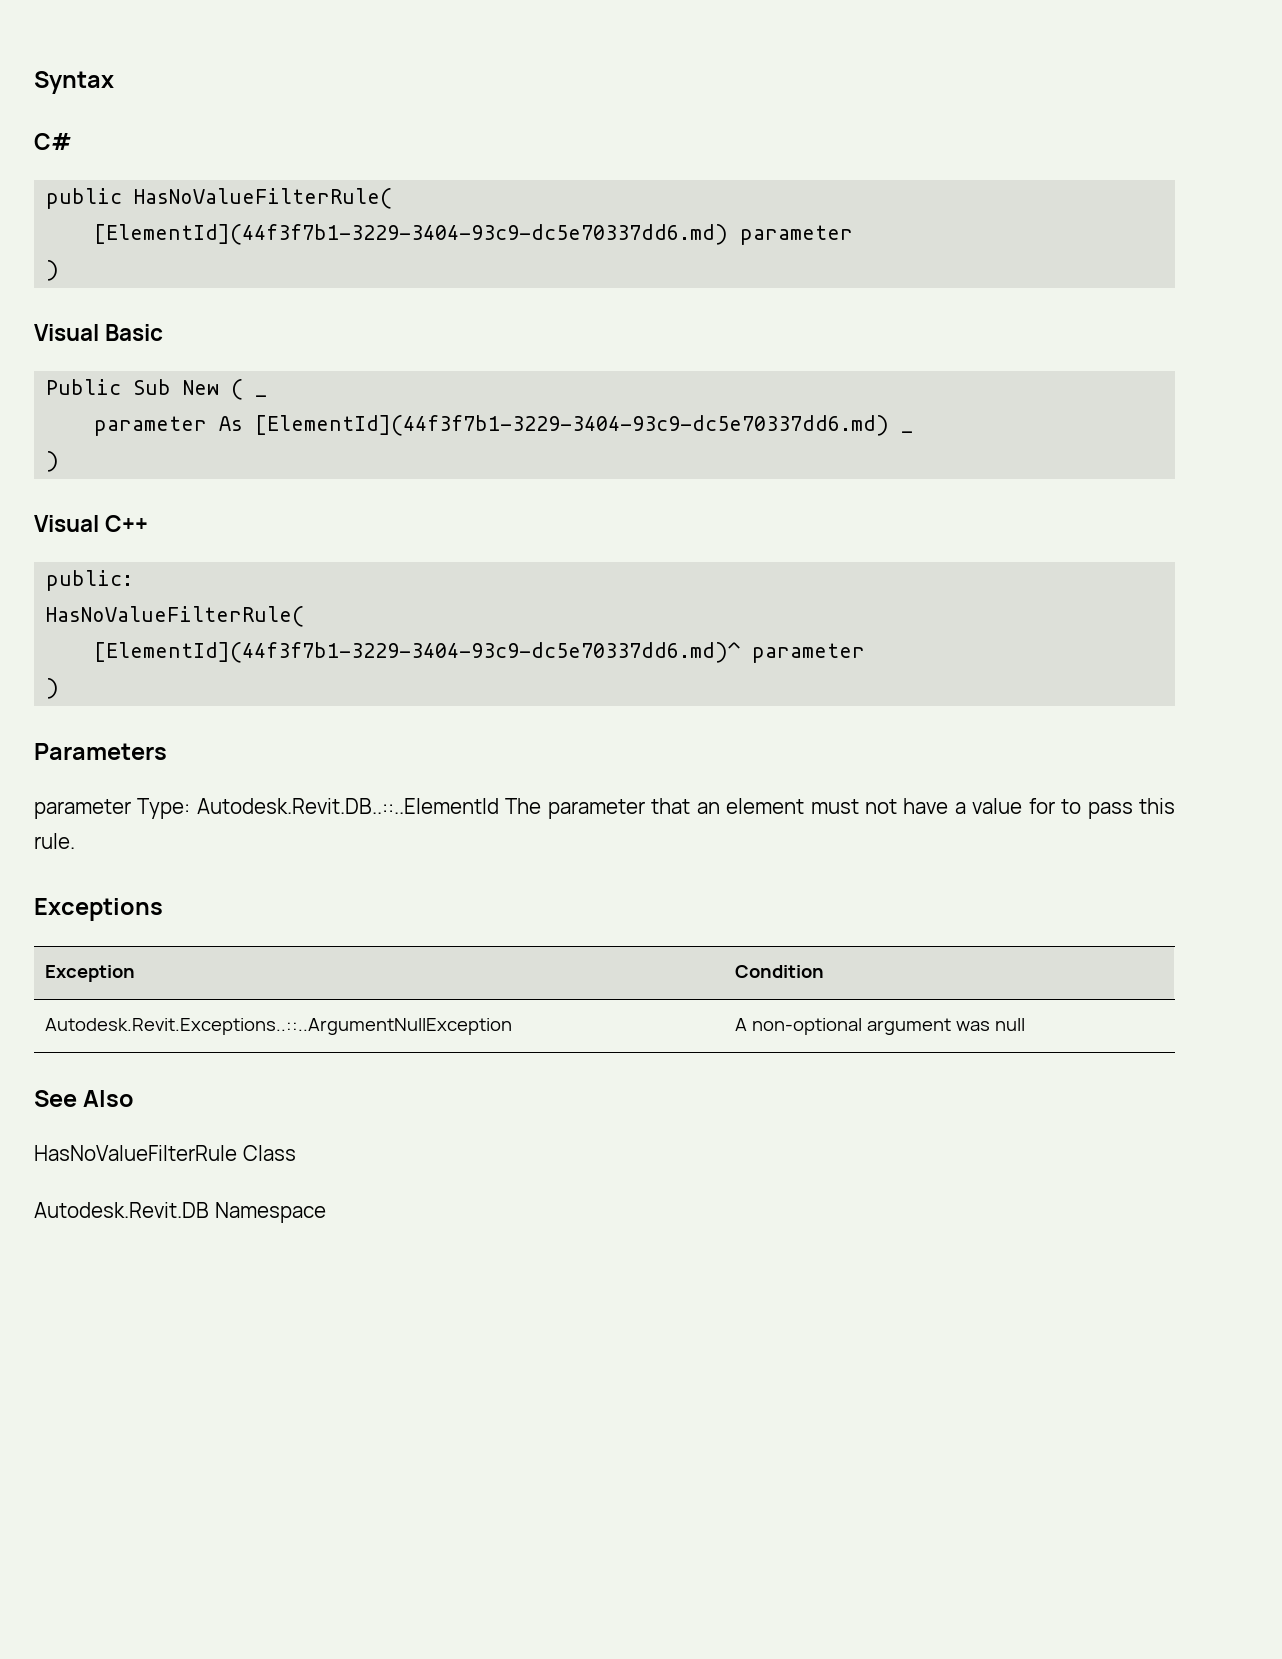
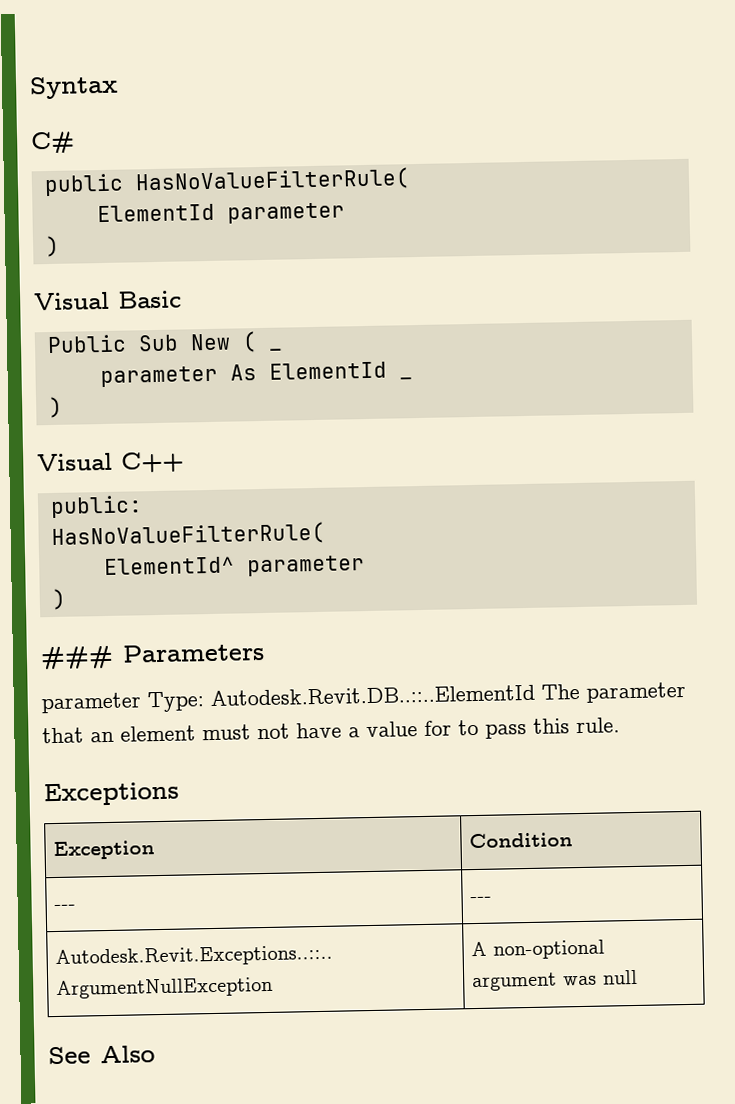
[94,224,729,245] [ElementId](44f3f7b1-3229-3404-93c9-dc5e70337dd6.md) -> [96,203,215,223] ElementId
[255,415,890,436] [ElementId](44f3f7b1-3229-3404-93c9-dc5e70337dd6.md) -> [268,361,387,380] ElementId
[94,642,866,663] [46,678,60,699] [ElementId](44f3f7b1-3229-3404-93c9-dc5e70337dd6.md)^ parameter // ) // -> [103,555,365,577] [51,588,67,611] [40,645,114,670] ElementId^ parameter // ) // ###
(825, 971) none -> [54,904,77,911] [470,896,493,903] // --- | ---
[34,1145,296,1161] [34,1202,326,1223] // HasNoValueFilterRule Class // Autodesk.Revit.DB Namespace -> (155, 1054) none

